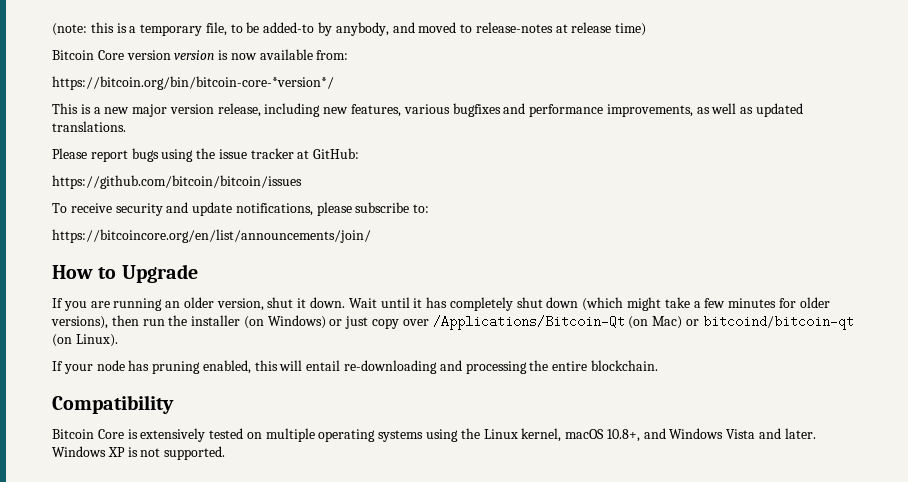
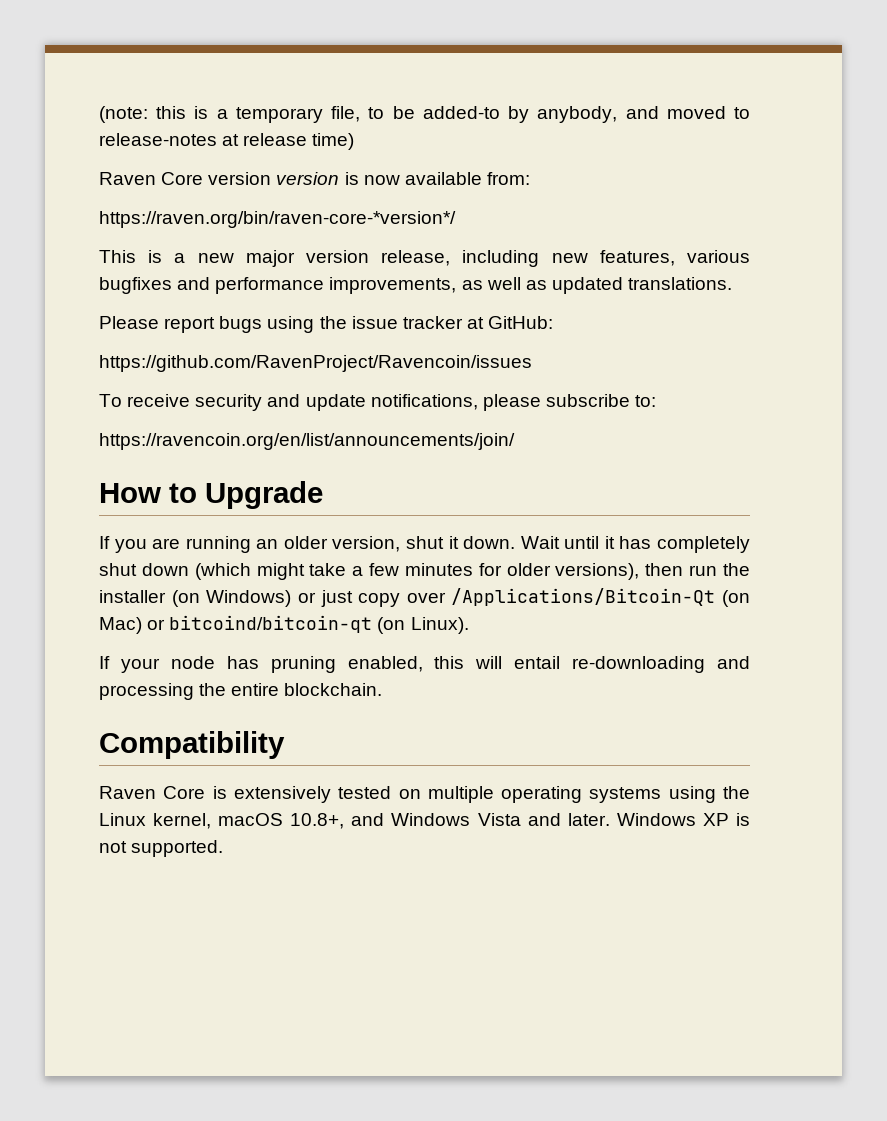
[52,50,94,60] Bitcoin -> [99,172,156,185] Raven
[52,76,334,90] https://bitcoin.org/bin/bitcoin-core-*version*/ -> [99,211,456,228] https://raven.org/bin/raven-core-*version*/
[52,175,302,189] https://github.com/bitcoin/bitcoin/issues -> [99,355,532,372] https://github.com/RavenProject/Ravencoin/issues
[52,229,371,243] https://bitcoincore.org/en/list/announcements/join/ -> [99,433,515,450] https://ravencoin.org/en/list/announcements/join/
[52,429,94,439] Bitcoin -> [99,786,156,799] Raven

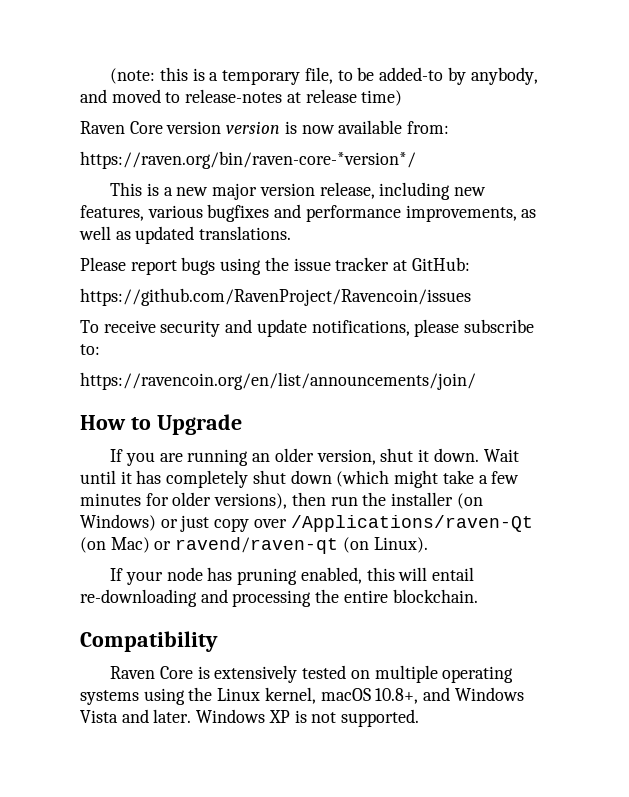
[451,588,716,606] /Applications/Bitcoin-Qt -> [290,515,533,532] /Applications/raven-Qt
[169,615,373,633] bitcoind/bitcoin-qt -> [175,537,339,554] ravend/raven-qt

